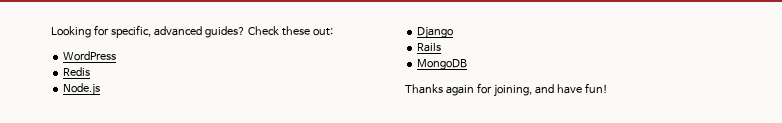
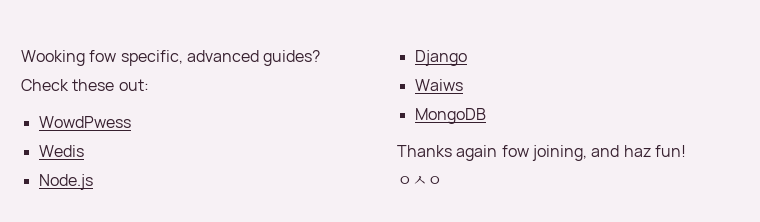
[51,25,109,38] Looking for -> [21,50,117,66] Wooking fow
[63,51,117,61] [63,67,91,76] WordPress // Redis -> [38,116,131,128] [38,145,84,157] WowdPwess // Wedis
[417,43,442,52] Rails -> [414,79,463,91] Waiws
[476,83,492,94] for -> [501,145,529,157] fow
[556,83,608,94] have fun! -> [623,145,686,157] [397,175,442,186] haz fun! ㅇㅅㅇ

